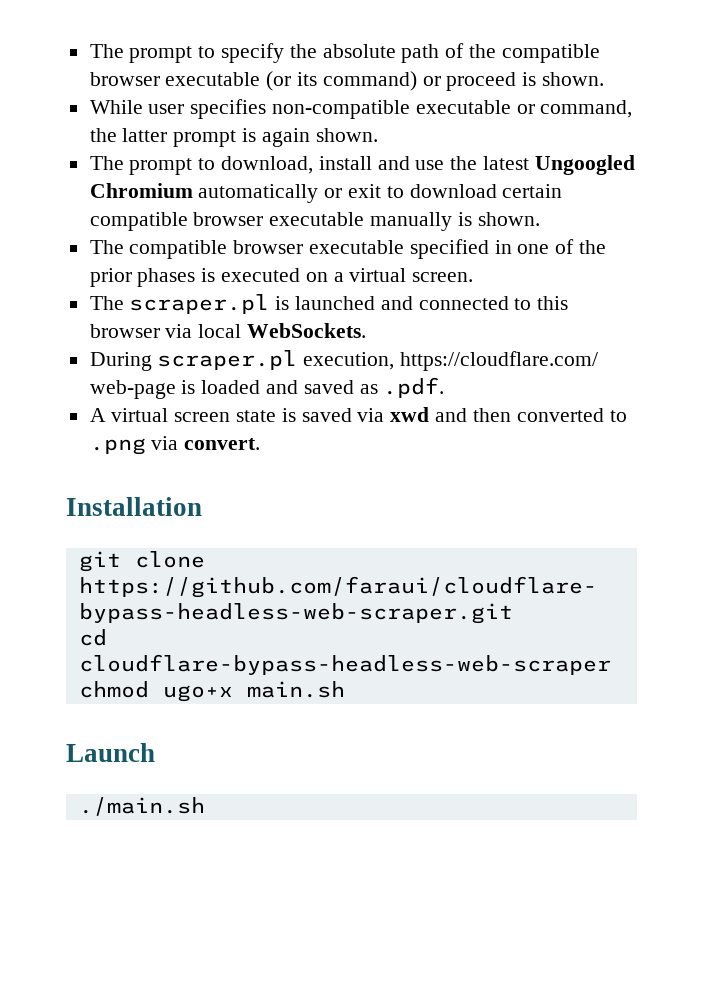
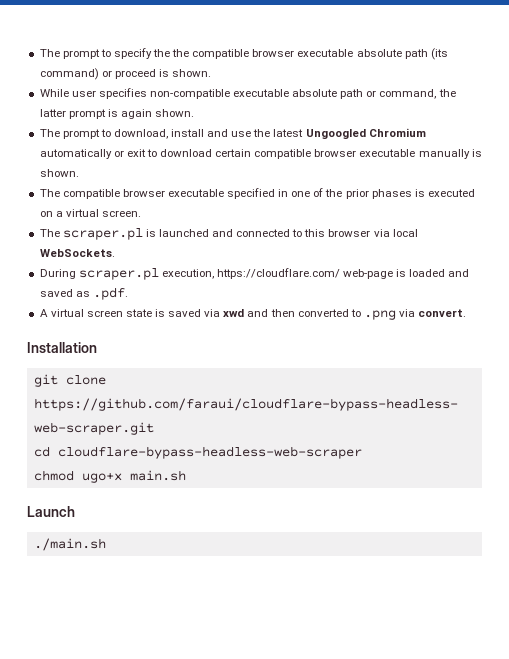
[322,43,465,63] absolute path of -> (171, 53) none
[266,71,318,91] (or its -> [356,48,448,60] absolute path (its
(511, 107) none -> [292,89,364,99] absolute path

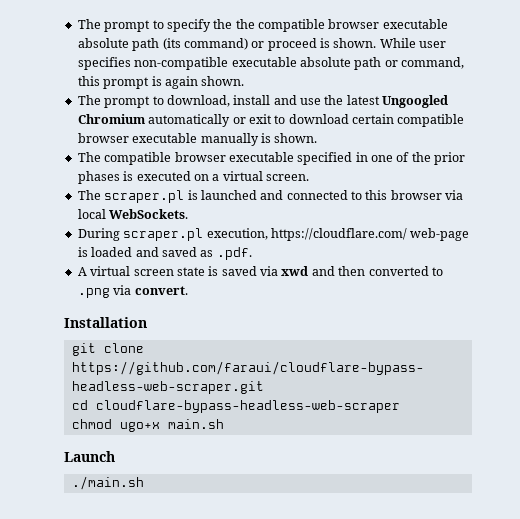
(212, 73) // -> (377, 43) none
[438,89,456,97] [39,109,66,117] the latter -> [77,76,100,86] this

